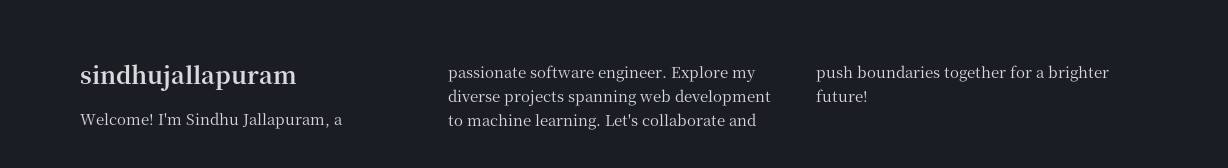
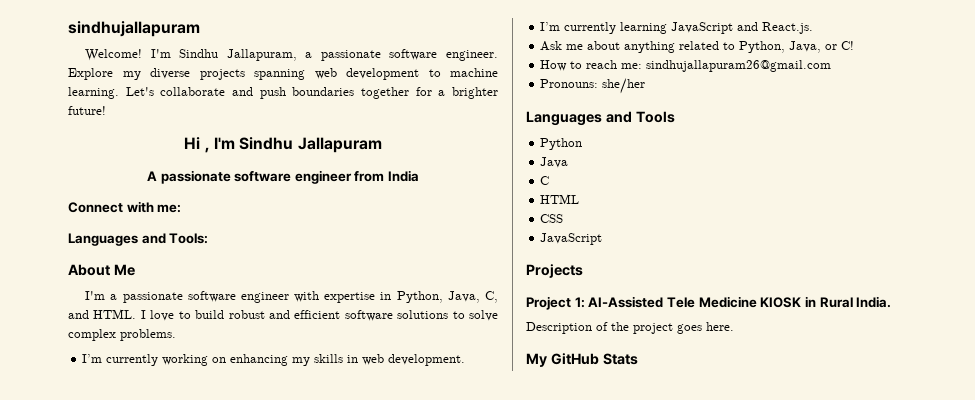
(868, 95) none -> [184,137,382,153] [146,170,420,184] [68,201,182,213] [68,233,209,246] [68,264,135,276] [85,291,498,303] [68,309,499,321] [68,329,176,341] [82,354,466,366] [540,22,814,34] [540,41,855,53] [540,60,832,72] [540,78,646,94] [526,111,675,126] [540,138,583,150] [540,157,569,168] [540,176,550,185] [540,194,580,204] [540,214,564,223] [540,233,603,245] [526,264,583,278] [526,296,892,310] [526,322,734,334] [526,353,638,367] // Hi , I'm Sindhu Jallapuram // A passionate software engineer from India // Connect with me: // Languages and Tools: // About Me // I'm a passionate software engineer with expertise in Python, Java, C, and HTML. I love to build robust and efficient software solutions to solve complex problems. // I’m currently working on enhancing my skills in web development. // I’m currently learning JavaScript and React.js. // Ask me about anything related to Python, Java, or C! // How to reach me: sindhujallapuram26@gmail.com // Pronouns: she/her // Languages and Tools // Python // Java // C // HTML // CSS // JavaScript // Projects // Project 1: AI-Assisted Tele Medicine KIOSK in Rural India. // Description of the project goes here. // My GitHub Stats

